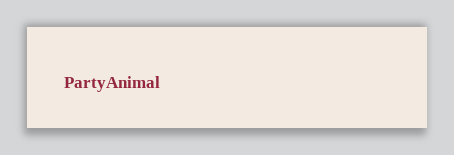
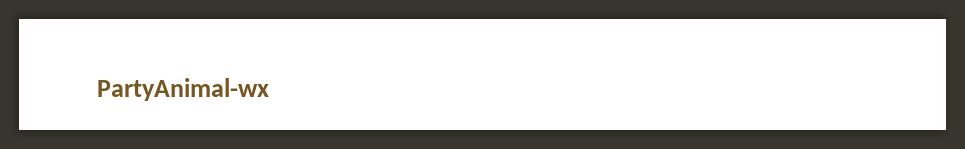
[64,76,160,92] PartyAnimal -> [97,78,269,101] PartyAnimal-wx

